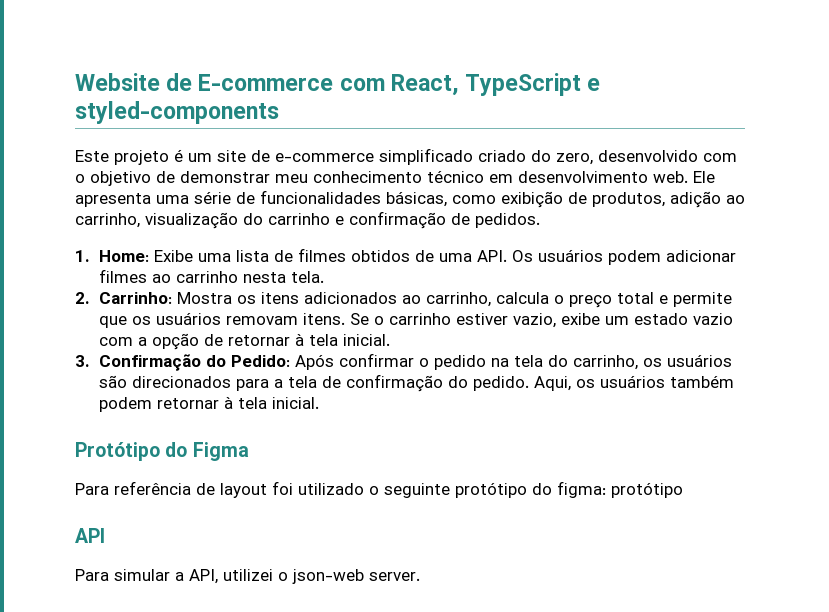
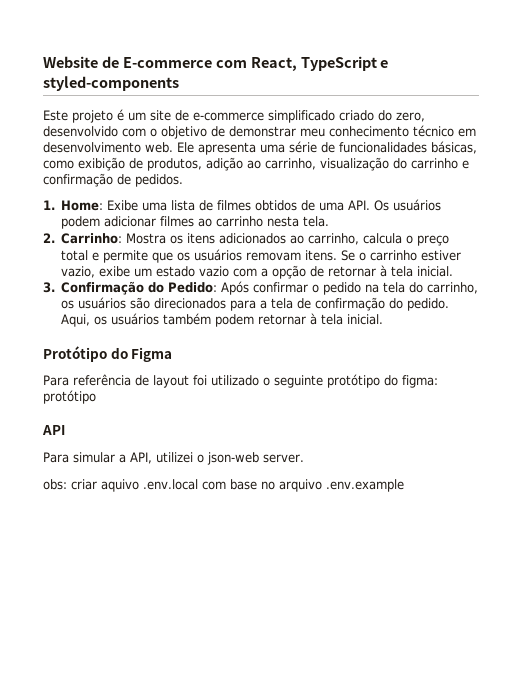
(420, 576) none -> [43,479,404,492] // obs: criar aquivo .env.local com base no arquivo .env.example

